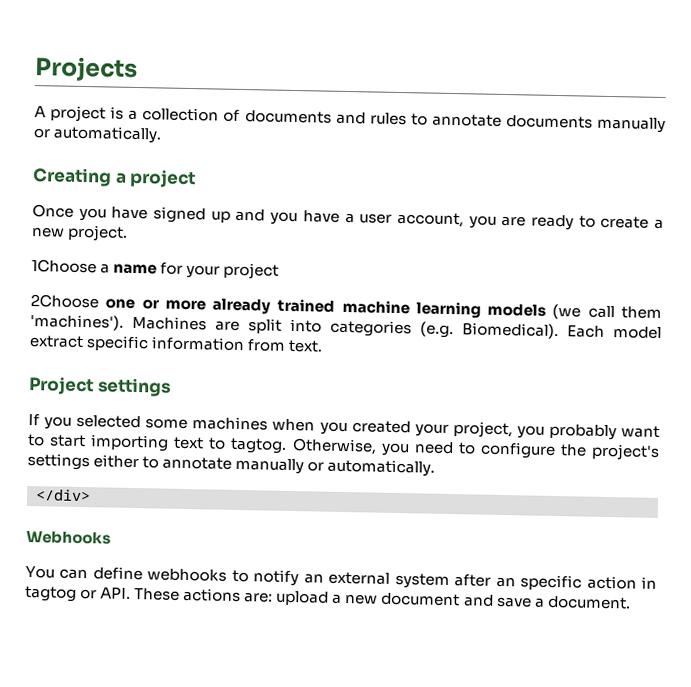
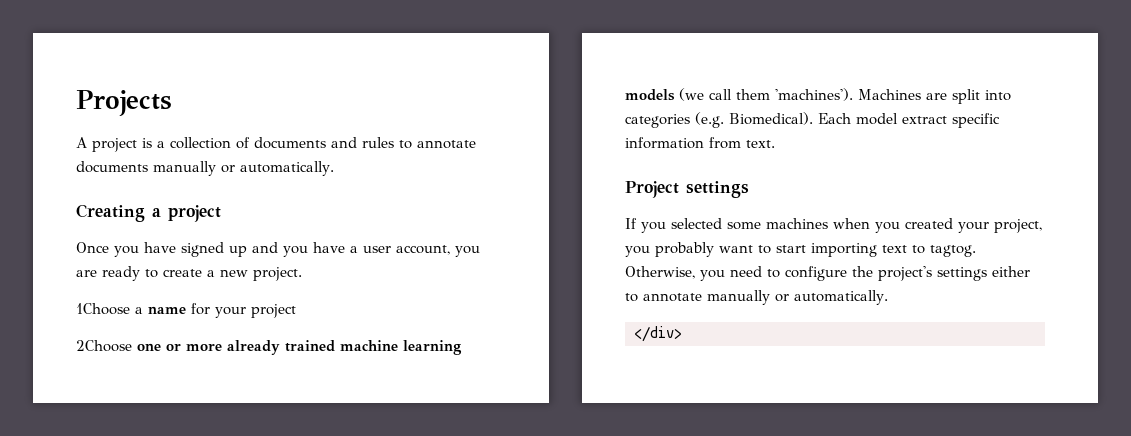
[26,530,111,545] [25,565,657,591] [25,585,631,610] // Webhooks // You can define webhooks to notify an external system after an specific action in tagtog or API. These actions are: upload a new document and save a document. -> (682, 334) none

